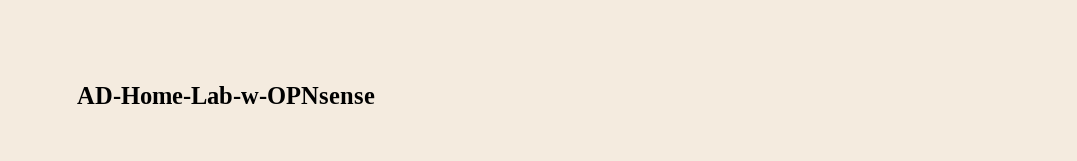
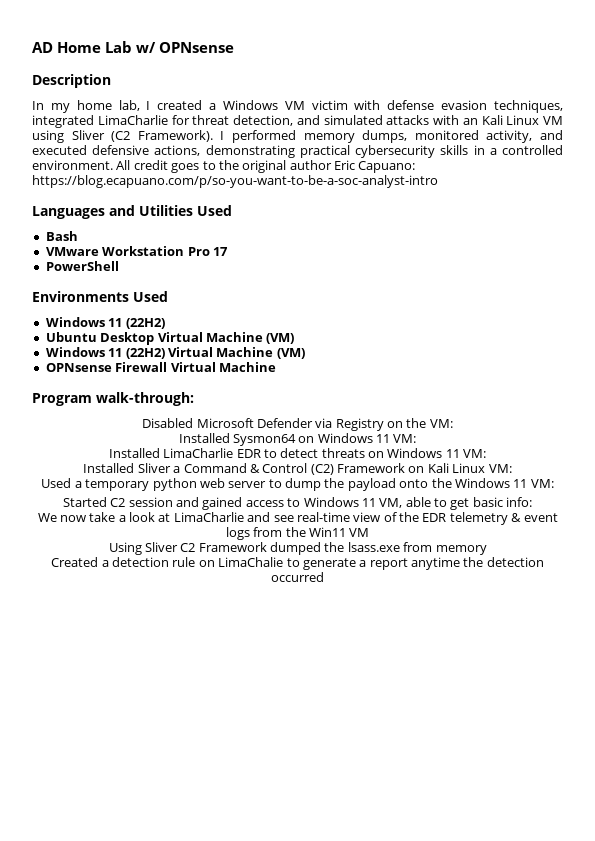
[77,86,375,104] AD-Home-Lab-w-OPNsense -> [32,41,234,53] [32,74,111,88] [32,100,563,113] [32,115,563,128] [32,130,564,143] [32,145,563,158] [32,160,416,173] [32,175,438,188] [32,205,232,219] [45,231,78,241] [45,246,228,256] [45,261,119,271] [32,291,168,302] [45,317,165,329] [45,332,295,345] [45,347,305,359] [45,362,276,372] [32,392,194,406] [142,418,453,431] [178,433,417,446] [108,448,487,458] [83,463,512,475] [41,478,554,491] [62,497,533,510] [37,512,558,525] [225,527,370,540] [108,542,487,555] [51,557,544,570] [271,572,324,582] AD Home Lab w/ OPNsense // Description // In my home lab, I created a Windows VM victim with defense evasion techniques, integrated LimaCharlie for threat detection, and simulated attacks with an Kali Linux VM using Sliver (C2 Framework). I performed memory dumps, monitored activity, and executed defensive actions, demonstrating practical cybersecurity skills in a controlled environment. All credit goes to the original author Eric Capuano: https://blog.ecapuano.com/p/so-you-want-to-be-a-soc-analyst-intro // Languages and Utilities Used // Bash // VMware Workstation Pro 17 // PowerShell // Environments Used // Windows 11 (22H2) // Ubuntu Desktop Virtual Machine (VM) // Windows 11 (22H2) Virtual Machine (VM) // OPNsense Firewall Virtual Machine // Program walk-through: // Disabled Microsoft Defender via Registry on the VM: // Installed Sysmon64 on Windows 11 VM: // Installed LimaCharlie EDR to detect threats on Windows 11 VM: // Installed Sliver a Command & Control (C2) Framework on Kali Linux VM: // Used a temporary python web server to dump the payload onto the Windows 11 VM: // Started C2 session and gained access to Windows 11 VM, able to get basic info: // We now take a look at LimaCharlie and see real-time view of the EDR telemetry & event logs from the Win11 VM // Using Sliver C2 Framework dumped the lsass.exe from memory // Created a detection rule on LimaChalie to generate a report anytime the detection occurred

